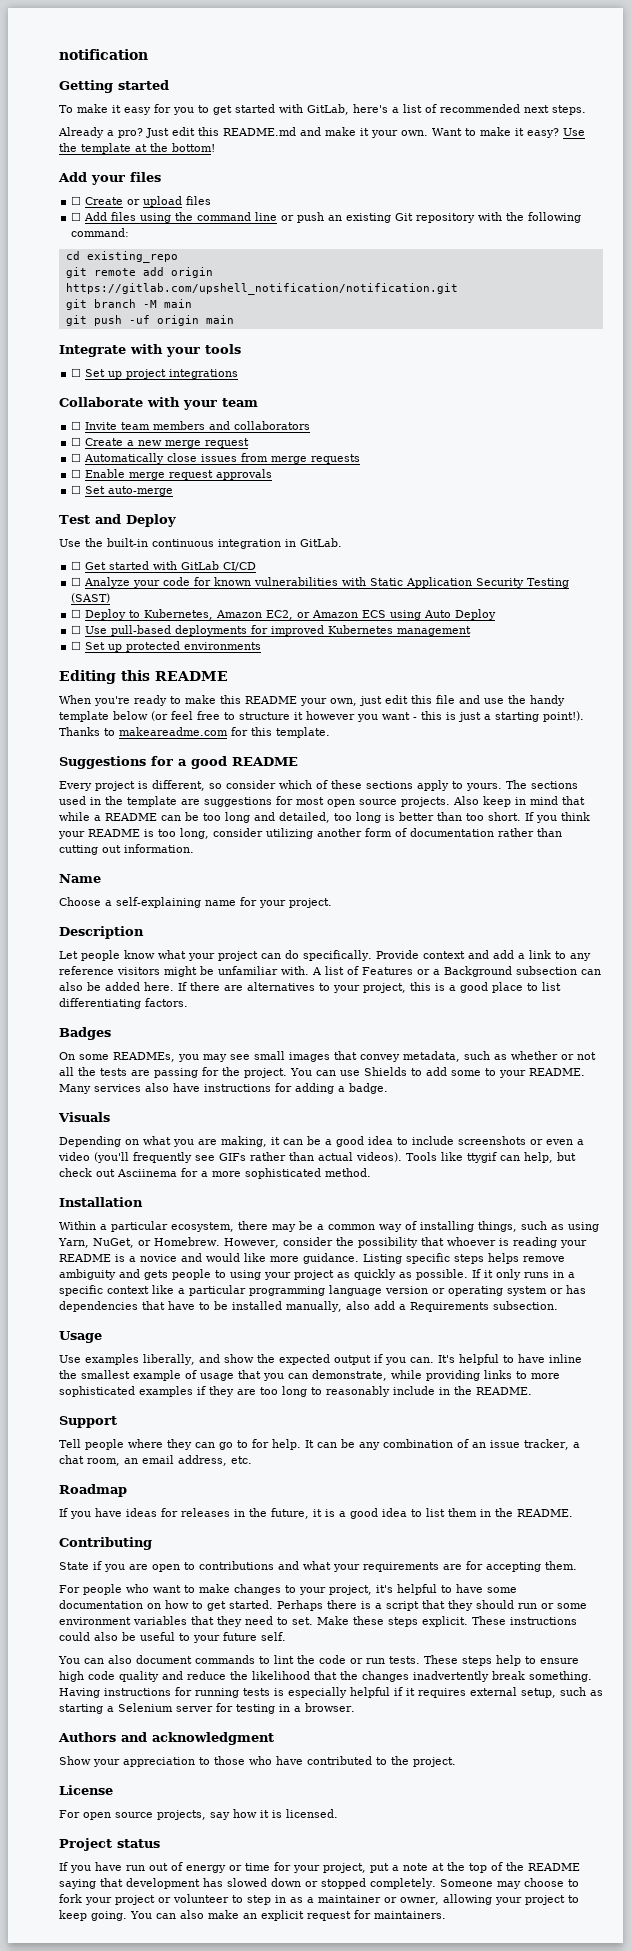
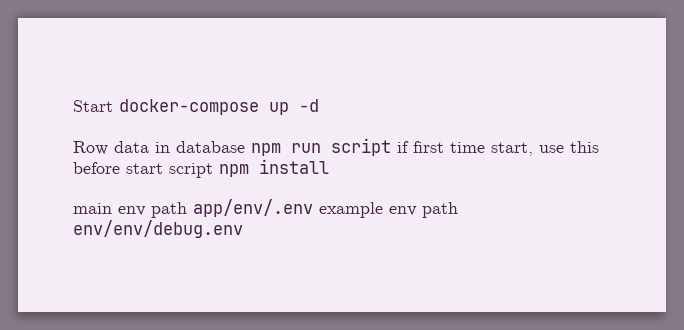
[59,49,148,60] [59,80,169,93] [59,104,586,115] [58,127,585,138] [59,143,215,154] [58,172,161,185] [71,196,212,207] [71,212,582,223] [71,228,130,237] [65,251,178,263] [65,267,213,278] [65,283,458,295] [65,299,192,310] [65,315,234,326] [59,344,241,357] [71,368,239,379] [59,397,258,410] [71,421,311,430] [71,437,250,448] [71,453,361,464] [71,469,273,480] [71,485,174,496] [59,514,176,527] [59,538,342,549] [71,561,257,571] [71,577,570,588] [71,593,111,603] [71,609,497,620] [71,625,472,636] [71,641,262,652] [59,670,228,684] [59,695,565,706] [59,711,584,722] [59,727,330,738] [59,756,298,769] [59,780,578,791] [59,796,585,807] [59,812,590,823] [58,828,562,839] [59,844,194,855] [59,874,101,883] [59,897,332,908] [59,926,144,939] [59,950,591,961] [59,966,601,977] [59,982,561,993] [59,998,188,1009] [59,1027,111,1040] [59,1051,596,1062] [59,1067,585,1078] [59,1083,388,1094] [58,1112,110,1122] [59,1136,584,1147] [58,1152,576,1163] [59,1168,371,1179] [59,1197,143,1207] [59,1221,599,1232] [58,1237,587,1248] [59,1253,565,1264] [59,1269,575,1280] [59,1285,586,1296] [59,1301,558,1312] [59,1331,102,1343] [59,1354,582,1365] [59,1370,560,1381] [59,1386,532,1397] [59,1416,117,1428] [59,1439,580,1450] [59,1455,252,1466] [59,1484,127,1497] [59,1508,573,1519] [59,1537,152,1550] [59,1561,577,1572] [59,1584,517,1595] [59,1600,587,1611] [59,1616,577,1627] [59,1632,286,1643] [58,1655,579,1666] [59,1671,592,1682] [59,1687,603,1698] [59,1703,355,1714] [58,1732,274,1745] [59,1756,456,1767] [59,1785,113,1795] [59,1809,338,1820] [59,1838,160,1851] [59,1862,580,1873] [59,1878,579,1889] [59,1894,579,1905] [59,1910,446,1921] notification // Getting started // To make it easy for you to get started with GitLab, here's a list of recommended next steps. // Already a pro? Just edit this README.md and make it your own. Want to make it easy? Use the template at the bottom! // Add your files // ☐ Create or upload files // ☐ Add files using the command line or push an existing Git repository with the following command: // cd existing_repo // git remote add origin https://gitlab.com/upshell_notification/notification.git // git branch -M main // git push -uf origin main // Integrate with your tools // ☐ Set up project integrations // Collaborate with your team // ☐ Invite team members and collaborators // ☐ Create a new merge request // ☐ Automatically close issues from merge requests // ☐ Enable merge request approvals // ☐ Set auto-merge // Test and Deploy // Use the built-in continuous integration in GitLab. // ☐ Get started with GitLab CI/CD // ☐ Analyze your code for known vulnerabilities with Static Application Security Testing (SAST) // ☐ Deploy to Kubernetes, Amazon EC2, or Amazon ECS using Auto Deploy // ☐ Use pull-based deployments for improved Kubernetes management // ☐ Set up protected environments // Editing this README // When you're ready to make this README your own, just edit this file and use the handy template below (or feel free to structure it however you want - this is just a starting point!). Thanks to makeareadme.com for this template. // Suggestions for a good README // Every project is different, so consider which of these sections apply to yours. The sections used in the template are suggestions for most open source projects. Also keep in mind that while a README can be too long and detailed, too long is better than too short. If you think your README is too long, consider utilizing another form of documentation rather than cutting out information. // Name // Choose a self-explaining name for your project. // Description // Let people know what your project can do specifically. Provide context and add a link to any reference visitors might be unfamiliar with. A list of Features or a Background subsection can also be added here. If there are alternatives to your project, this is a good place to list differentiating factors. // Badges // On some READMEs, you may see small images that convey metadata, such as whether or not all the tests are passing for the project. You can use Shields to add some to your README. Many services also have instructions for adding a badge. // Visuals // Depending on what you are making, it can be a good idea to include screenshots or even a video (you'll frequently see GIFs rather than actual videos). Tools like ttygif can help, but check out Asciinema for a more sophisticated method. // Installation // Within a particular ecosystem, there may be a common way of installing things, such as using Yarn, NuGet, or Homebrew. However, consider the possibility that whoever is reading your README is a novice and would like more guidance. Listing specific steps helps remove ambiguity and gets people to using your project as quickly as possible. If it only runs in a specific context like a particular programming language version or operating system or has dependencies that have to be installed manually, also add a Requirements subsection. // Usage // Use examples liberally, and show the expected output if you can. It's helpful to have inline the smallest example of usage that you can demonstrate, while providing links to more sophisticated examples if they are too long to reasonably include in the README. // Support // Tell people where they can go to for help. It can be any combination of an issue tracker, a chat room, an email address, etc. // Roadmap // If you have ideas for releases in the future, it is a good idea to list them in the README. // Contributing // State if you are open to contributions and what your requirements are for accepting them. // For people who want to make changes to your project, it's helpful to have some documentation on how to get started. Perhaps there is a script that they should run or some environment variables that they need to set. Make these steps explicit. These instructions could also be useful to your future self. // You can also document commands to lint the code or run tests. These steps help to ensure high code quality and reduce the likelihood that the changes inadvertently break something. Having instructions for running tests is especially helpful if it requires external setup, such as starting a Selenium server for testing in a browser. // Authors and acknowledgment // Show your appreciation to those who have contributed to the project. // License // For open source projects, say how it is licensed. // Project status // If you have run out of energy or time for your project, put a note at the top of the README saying that development has slowed down or stopped completely. Someone may choose to fork your project or volunteer to step in as a maintainer or owner, allowing your project to keep going. You can also make an explicit request for maintainers. -> [73,99,319,115] [73,138,599,156] [73,159,329,178] [73,199,458,218] [73,220,243,238] Start docker-compose up -d // Row data in database npm run script if first time start, use this before start script npm install // main env path app/env/.env example env path env/env/debug.env

